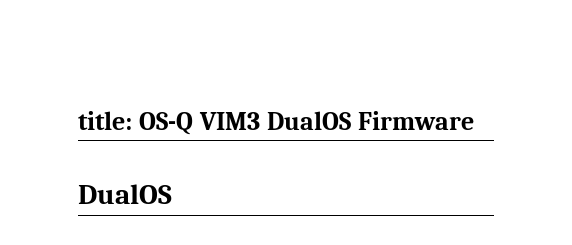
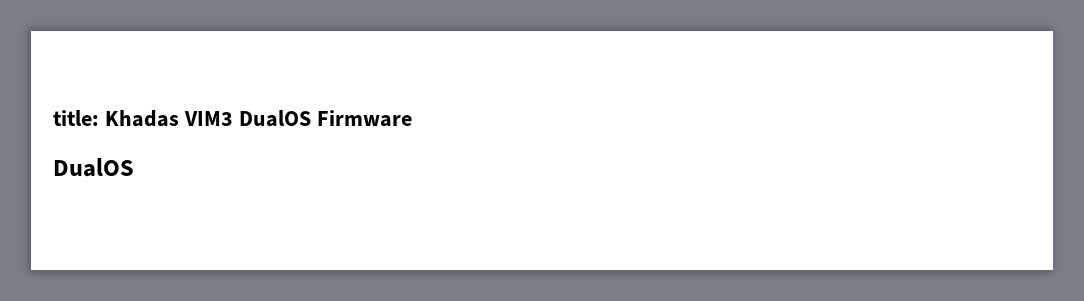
[139,112,194,135] OS-Q -> [104,110,179,127] Khadas

